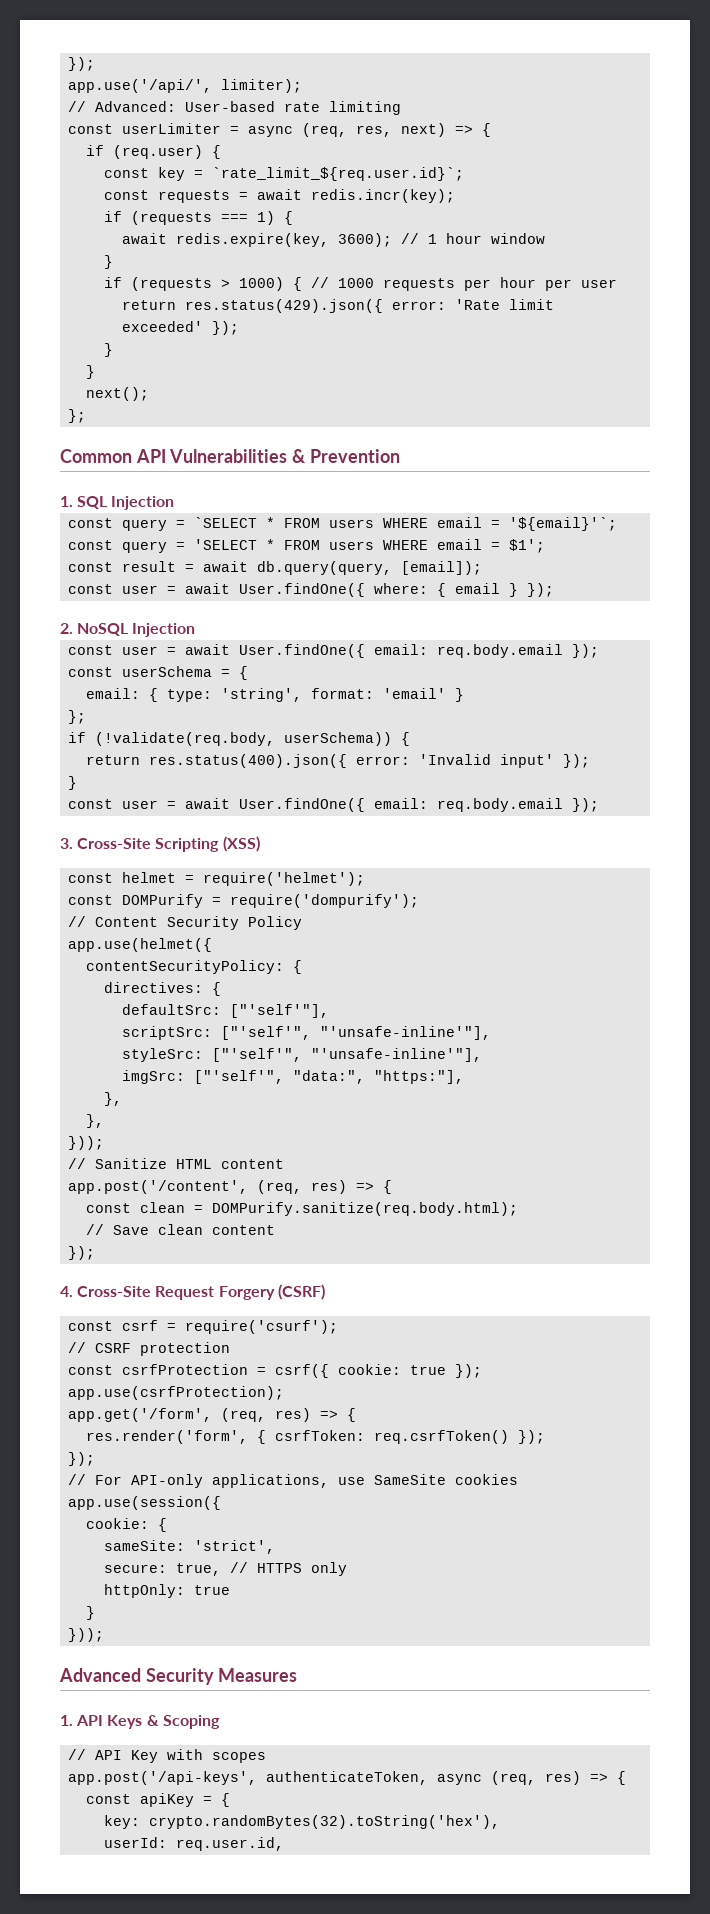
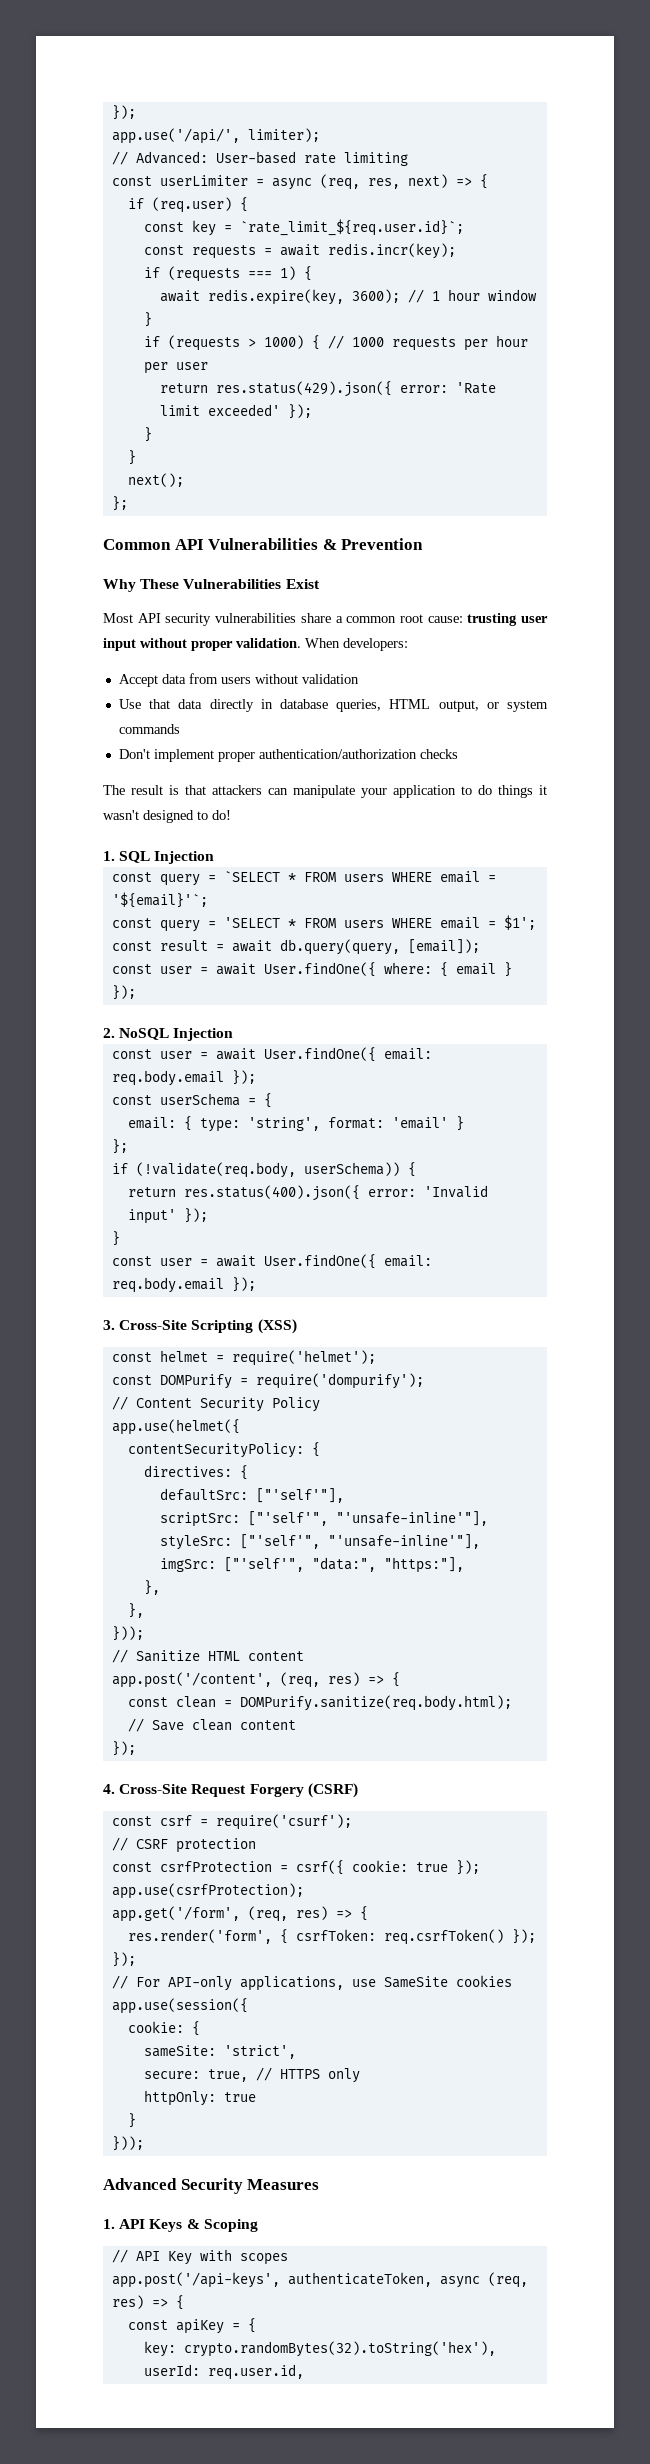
(400, 456) none -> [103,579,320,592] [103,613,548,626] [103,638,408,651] [118,673,359,687] [118,699,548,712] [118,724,180,734] [118,749,458,762] [103,785,547,798] [103,810,231,823] // Why These Vulnerabilities Exist // Most API security vulnerabilities share a common root cause: trusting user input without proper validation. When developers: // Accept data from users without validation // Use that data directly in database queries, HTML output, or system commands // Don't implement proper authentication/authorization checks // The result is that attackers can manipulate your application to do things it wasn't designed to do!

